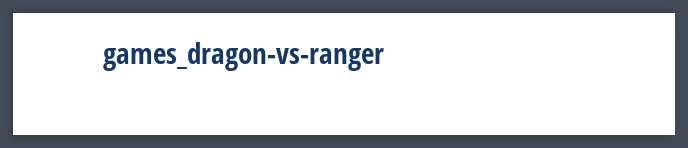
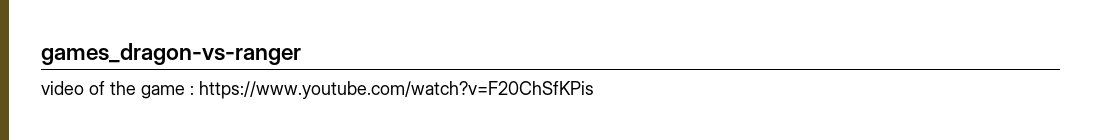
(384, 56) none -> [41,81,594,99] // video of the game : https://www.youtube.com/watch?v=F20ChSfKPis

